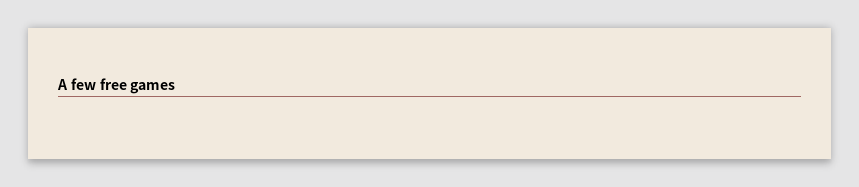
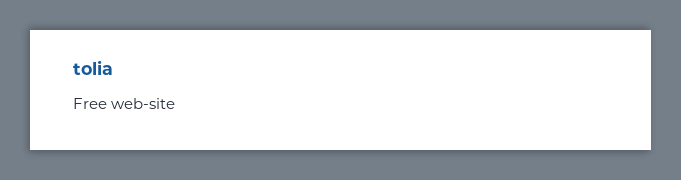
[57,78,176,94] A few free games -> [73,60,113,75] [73,98,176,109] tolia // Free web-site

